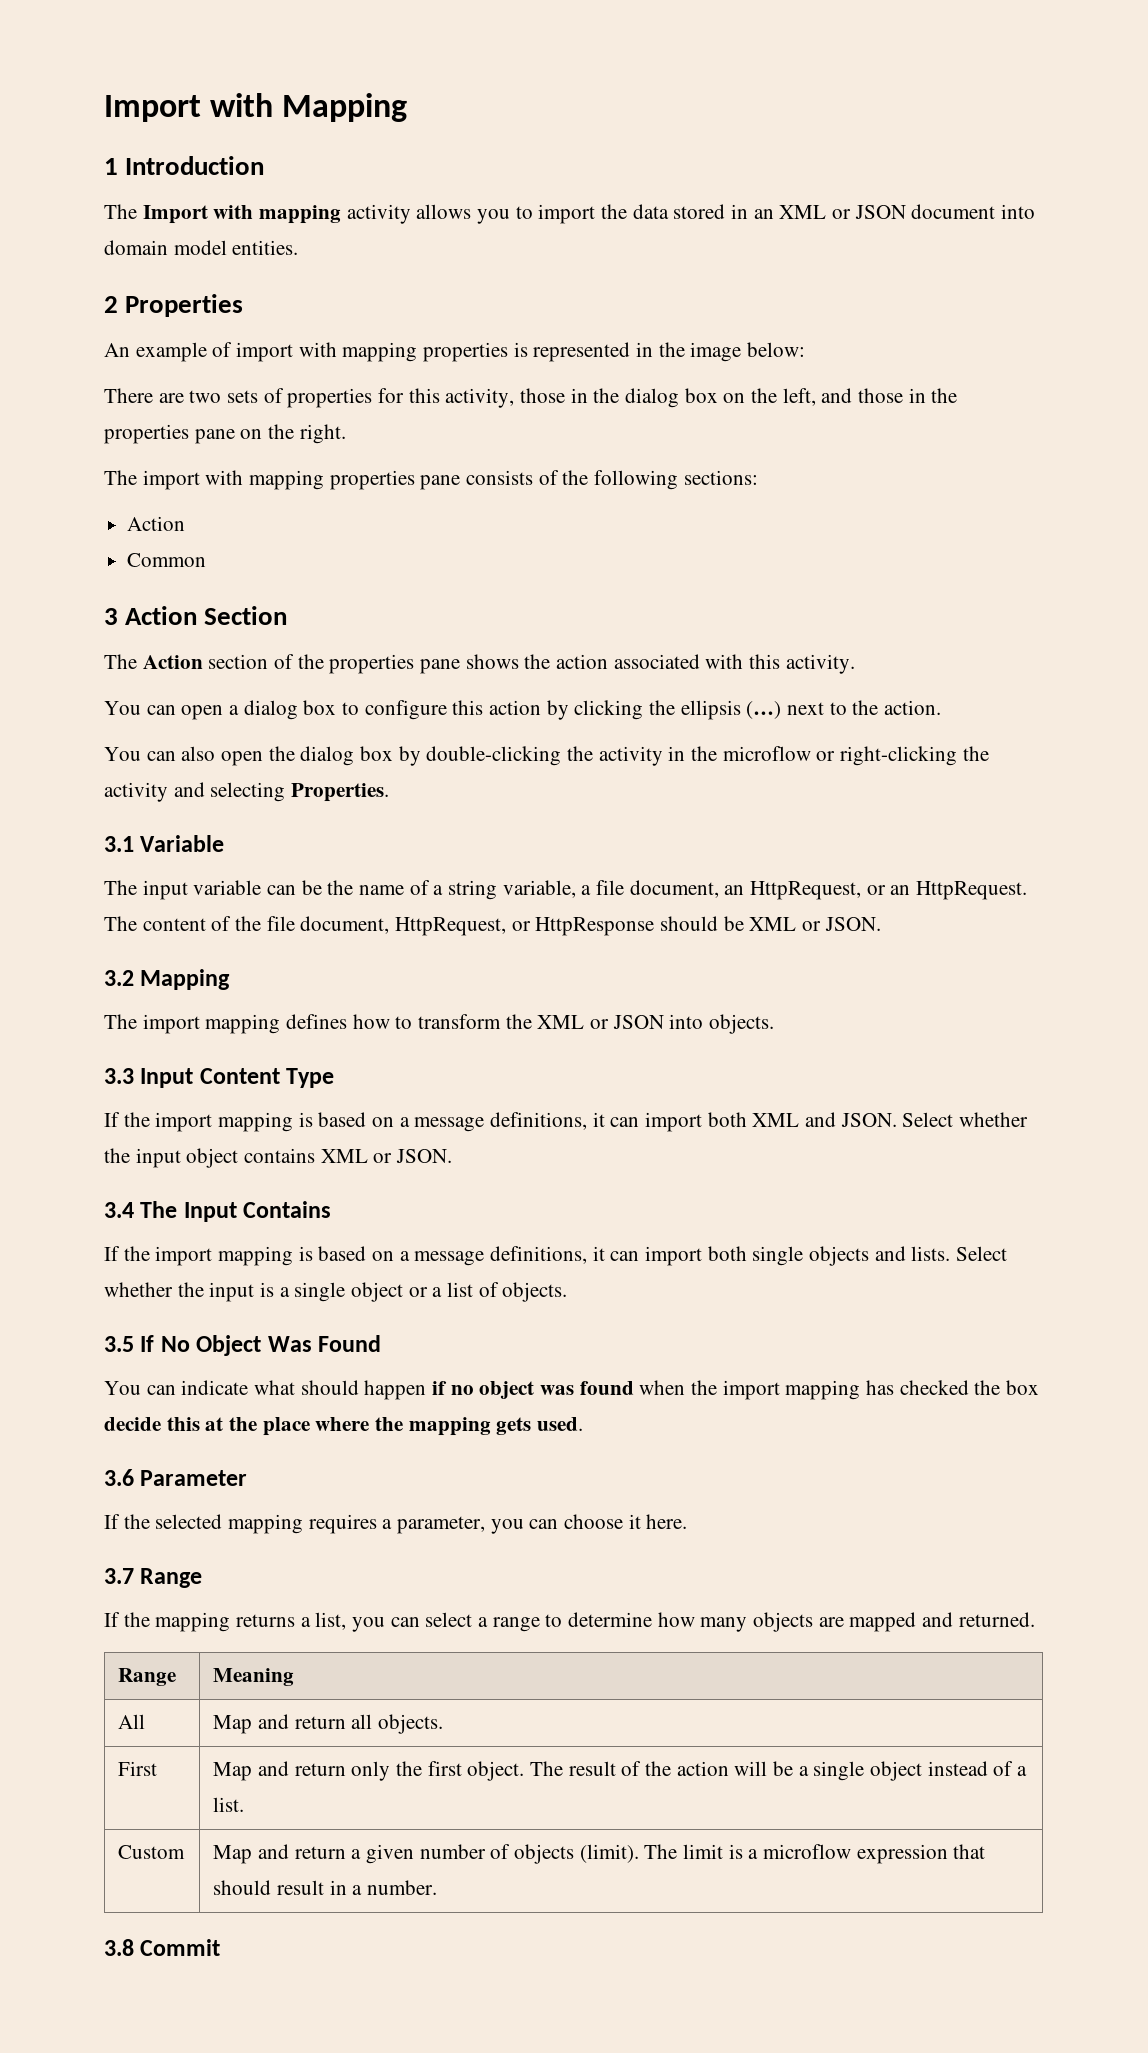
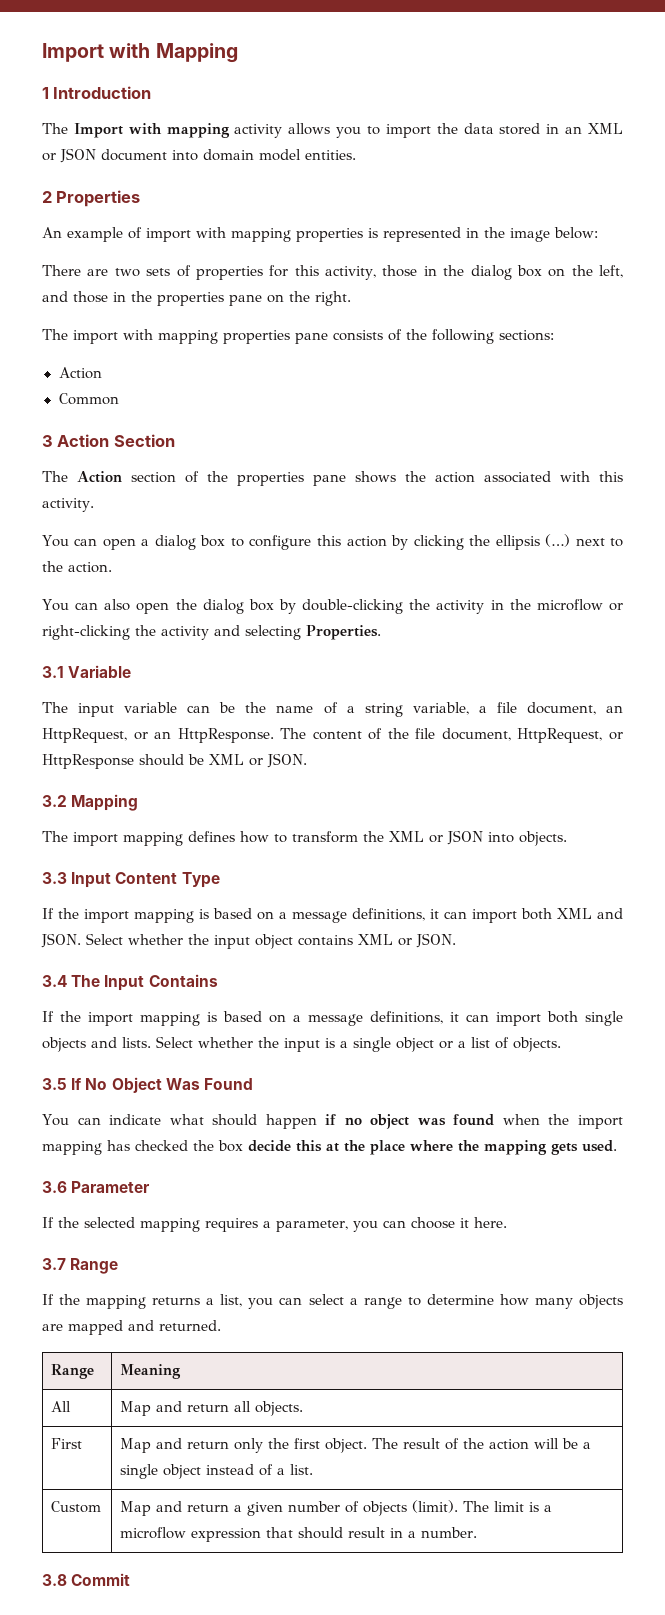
[916,881,1028,900] HttpRequest. -> [177,728,274,743] HttpResponse.

